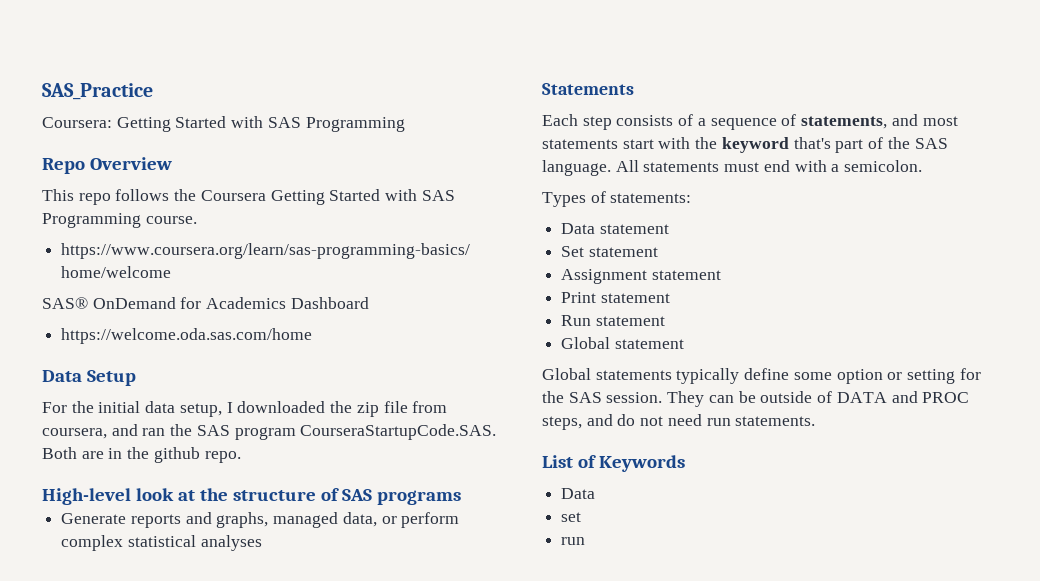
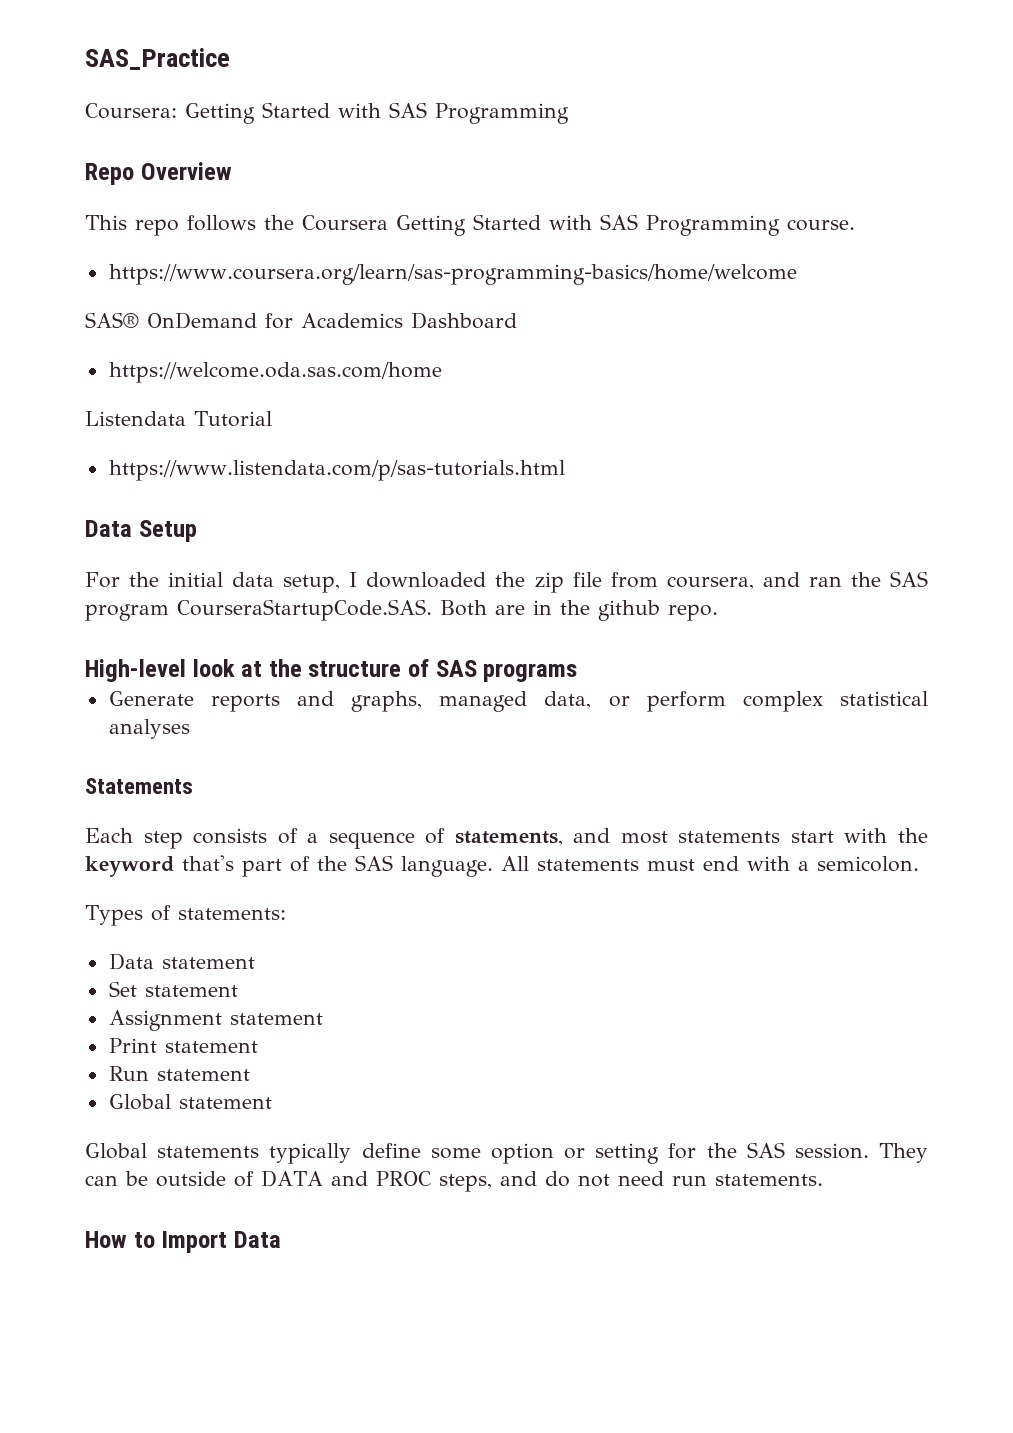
(313, 336) none -> [85,411,272,427] [108,460,565,481] // Listendata Tutorial // https://www.listendata.com/p/sas-tutorials.html
[542,455,685,472] [561,488,596,499] [561,512,582,522] [561,537,586,545] List of Keywords // Data // set // run -> [85,1231,281,1253] How to Import Data

